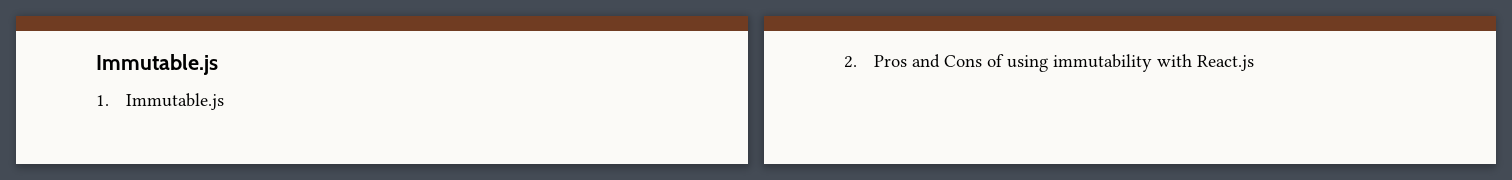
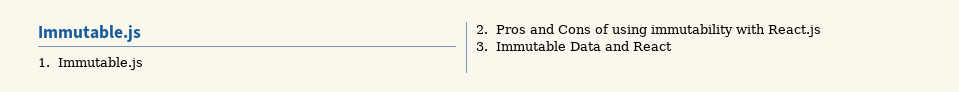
(1254, 63) none -> [476,41,673,51] // 3. Immutable Data and React

